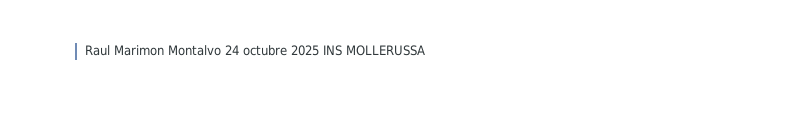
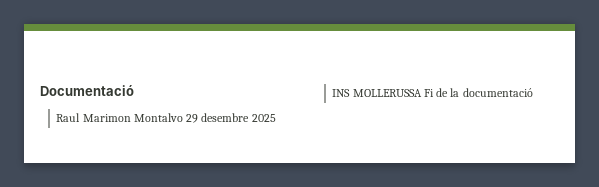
(84, 50) none -> [40,85,134,96] Documentació //
[224,45,287,56] 24 octubre -> [186,113,250,123] 29 desembre
(425, 50) none -> [423,88,533,97] Fi de la documentació

